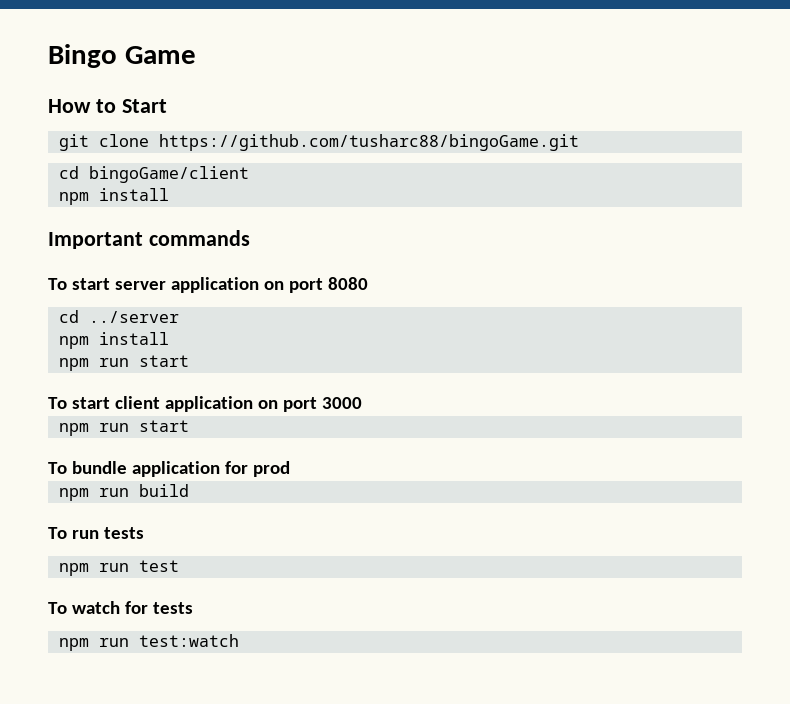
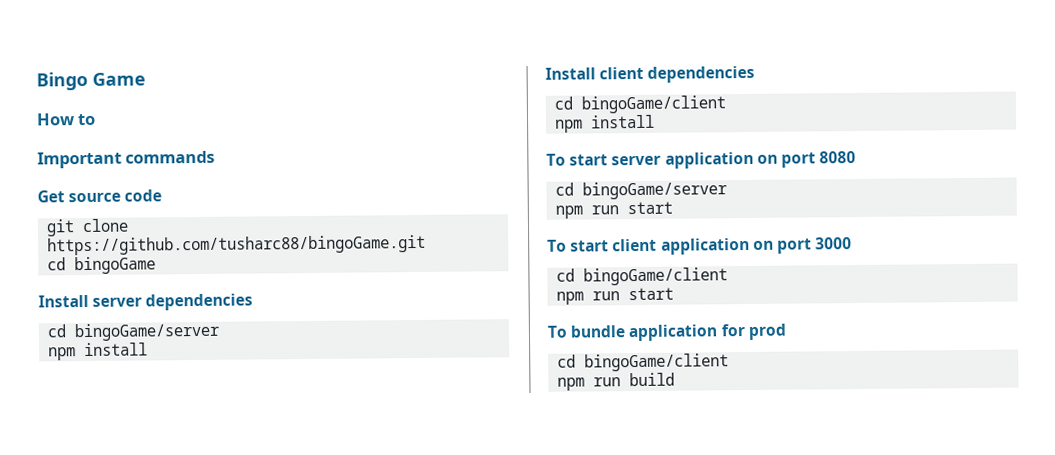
[121,99,167,113] [59,134,580,151] Start // git clone https://github.com/tusharc88/bingoGame.git -> [37,150,216,169] [37,189,163,203] [46,218,130,237] [47,234,427,256] [47,256,157,275] [38,293,254,311] [47,322,221,342] [48,342,149,361] [545,65,756,83] // Important commands // Get source code // git clone https://github.com/tusharc88/bingoGame.git // cd bingoGame // Install server dependencies // cd bingoGame/server // npm install // Install client dependencies
[48,230,250,249] // Important commands -> (656, 121) none
[89,311,180,323] [59,332,170,349] ../server // npm install -> [582,181,728,200] bingoGame/server
(362, 403) none -> [556,267,729,286] // cd bingoGame/client
(290, 469) none -> [557,353,730,372] // cd bingoGame/client
[48,527,144,539] [59,560,180,576] [48,601,193,614] [59,634,240,651] // To run tests // npm run test // To watch for tests // npm run test:watch -> (676, 379) none

